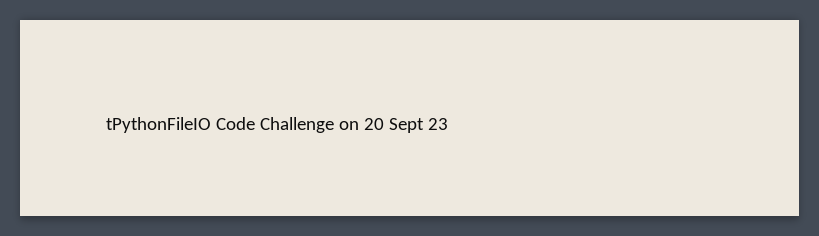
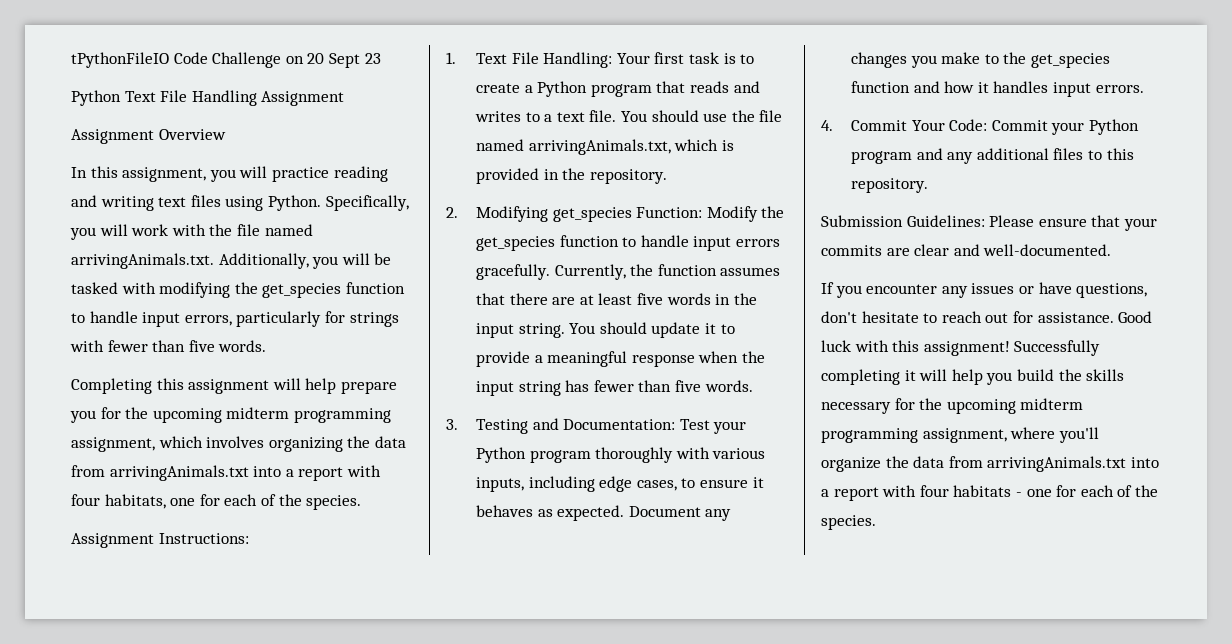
(448, 124) none -> [71,90,345,106] [71,129,226,144] [71,166,388,182] [71,195,409,211] [70,224,313,240] [71,253,392,269] [71,282,405,298] [71,311,399,327] [70,340,267,352] [71,378,397,394] [70,407,391,423] [71,436,406,452] [71,465,381,481] [71,494,362,510] [71,533,249,548] [446,52,755,68] [476,81,760,97] [475,110,783,122] [476,139,734,155] [476,168,667,184] [446,206,785,222] [476,235,780,251] [476,264,781,280] [476,293,757,305] [476,322,735,338] [476,351,765,367] [476,380,753,396] [446,418,747,434] [476,447,766,463] [476,476,764,492] [476,505,732,521] [851,52,1110,68] [851,81,1144,97] [821,119,1139,135] [851,148,1134,164] [851,178,929,193] [821,215,1157,231] [821,244,1112,256] [821,282,1148,298] [821,311,1153,323] [821,340,1101,356] [821,369,1125,385] [821,398,1084,414] [821,427,1099,443] [821,456,1159,472] [821,485,1158,501] [821,515,876,530] // Python Text File Handling Assignment // Assignment Overview // In this assignment, you will practice reading and writing text files using Python. Specifically, you will work with the file named arrivingAnimals.txt. Additionally, you will be tasked with modifying the get_species function to handle input errors, particularly for strings with fewer than five words. // Completing this assignment will help prepare you for the upcoming midterm programming assignment, which involves organizing the data from arrivingAnimals.txt into a report with four habitats, one for each of the species. // Assignment Instructions: // 1. Text File Handling: Your first task is to create a Python program that reads and writes to a text file. You should use the file named arrivingAnimals.txt, which is provided in the repository. // 2. Modifying get_species Function: Modify the get_species function to handle input errors gracefully. Currently, the function assumes that there are at least five words in the input string. You should update it to provide a meaningful response when the input string has fewer than five words. // 3. Testing and Documentation: Test your Python program thoroughly with various inputs, including edge cases, to ensure it behaves as expected. Document any changes you make to the get_species function and how it handles input errors. // 4. Commit Your Code: Commit your Python program and any additional files to this repository. // Submission Guidelines: Please ensure that your commits are clear and well-documented. // If you encounter any issues or have questions, don't hesitate to reach out for assistance. Good luck with this assignment! Successfully completing it will help you build the skills necessary for the upcoming midterm programming assignment, where you'll organize the data from arrivingAnimals.txt into a report with four habitats - one for each of the species.

